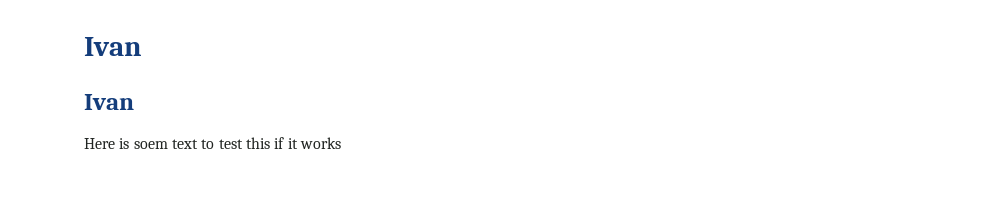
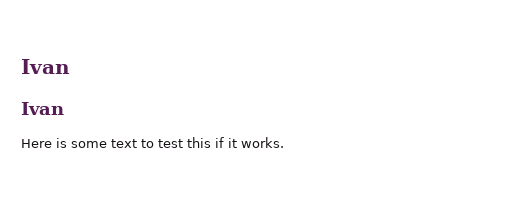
[133,141,168,149] soem -> [71,141,107,148] some
[299,137,341,149] works -> [241,137,284,148] works.

